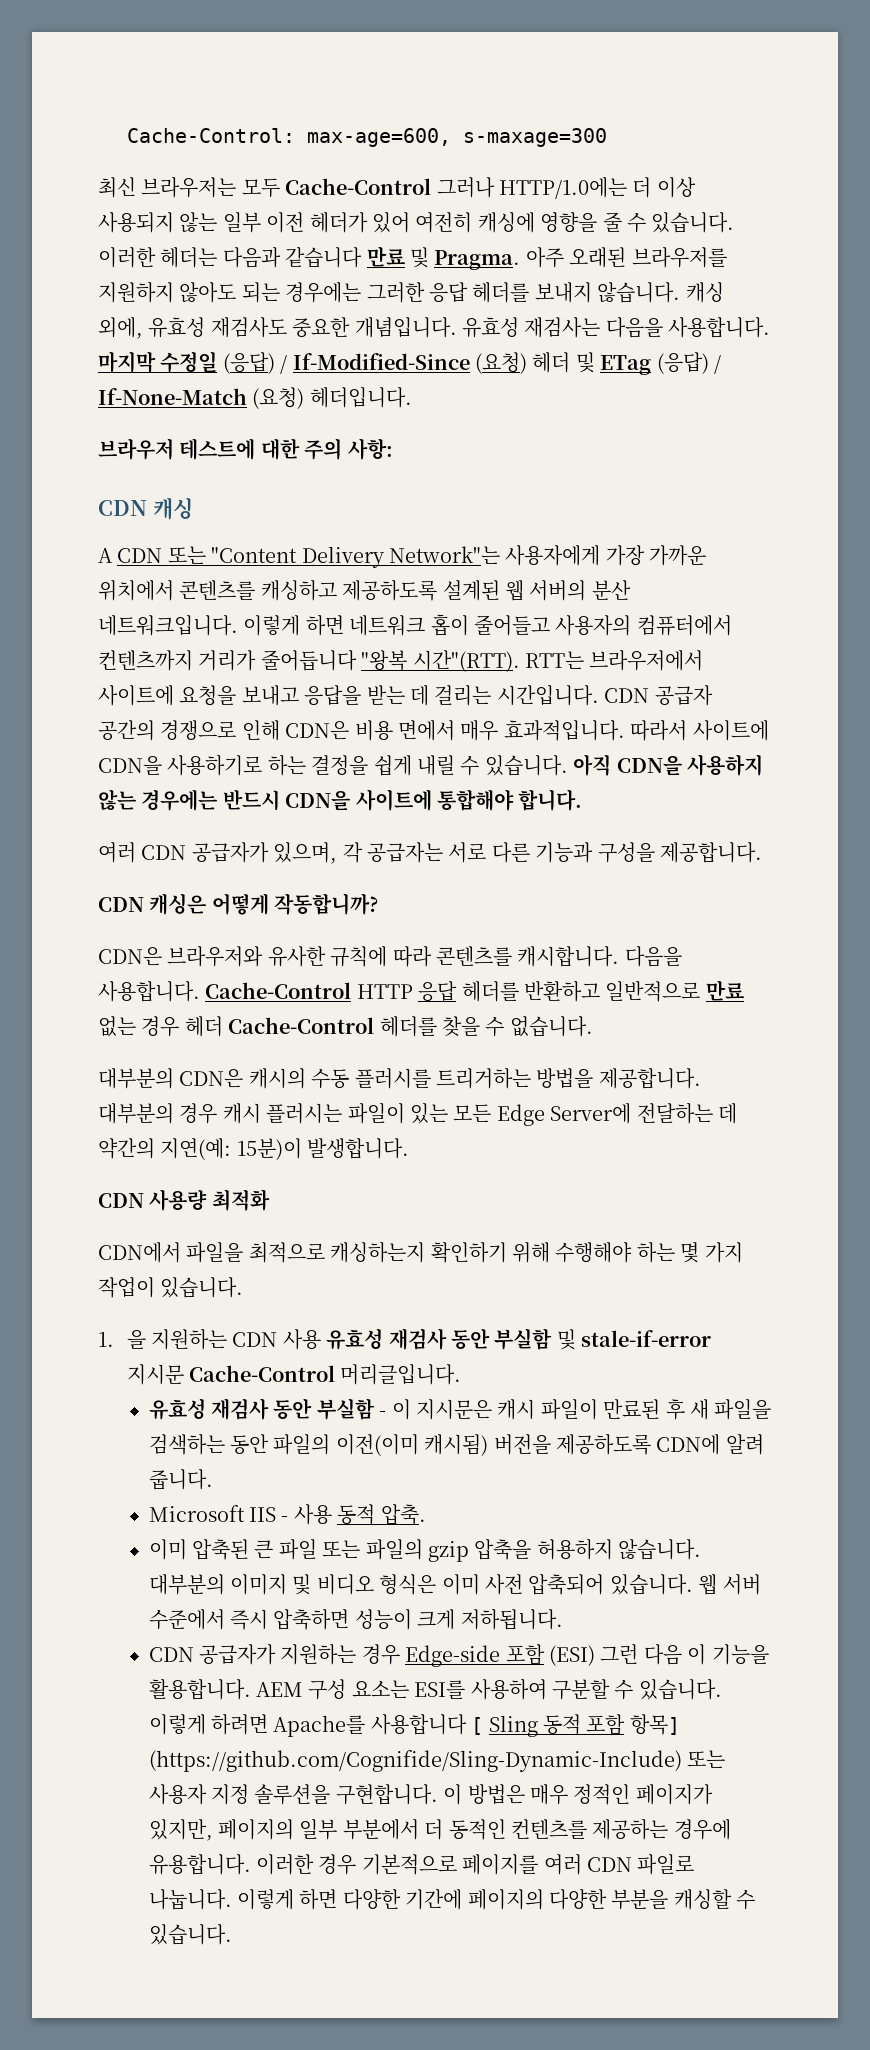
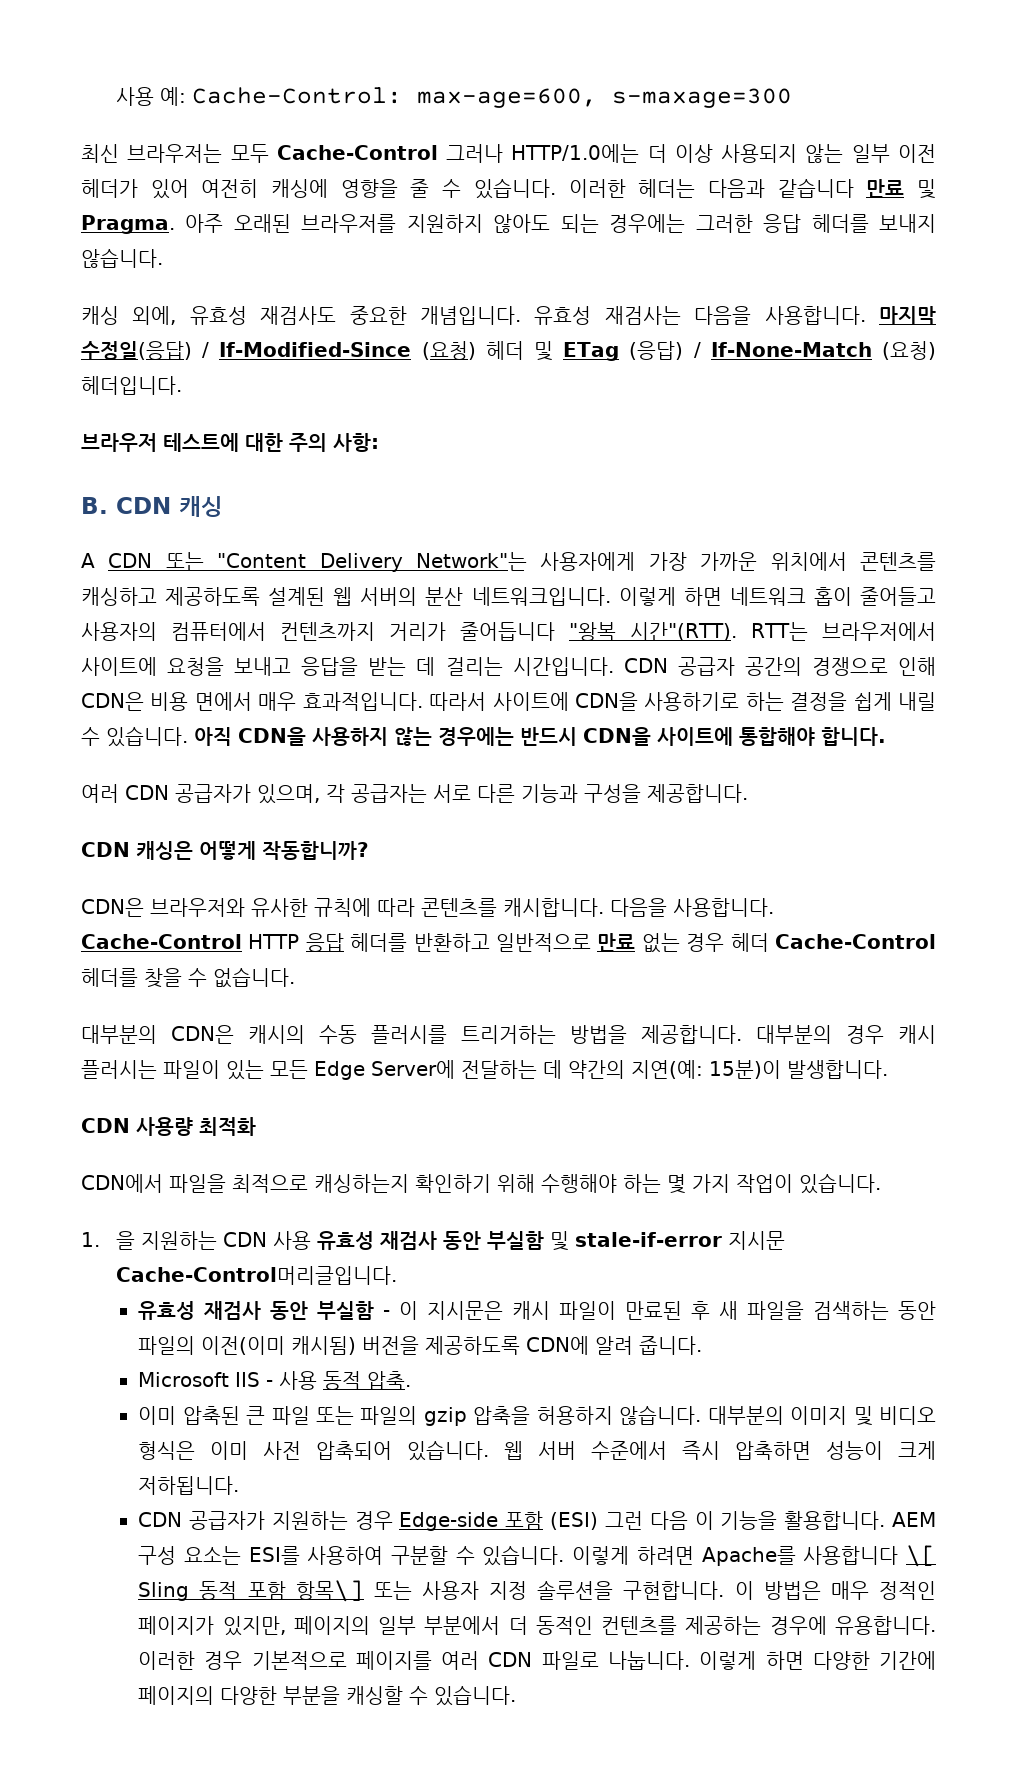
(126, 135) none -> [116,87,187,106] 사용 예:
(681, 292) none -> (163, 258) //
[160,351,275,374] 수정일 (응답) -> [81,341,192,360] 수정일(응답)
(393, 449) none -> [81,497,108,514] B.
[189,1364,462,1385] Cache-Control 머리글입니다. -> [116,1266,398,1285] Cache-Control머리글입니다.
[471,1717,484,1735] [ -> [906,1545,936,1567] \[
[629,1714,680,1735] [148,1750,682,1772] 항목] (https://github.com/Cognifide/Sling-Dynamic-Include) -> [295,1580,364,1602] 항목\]

